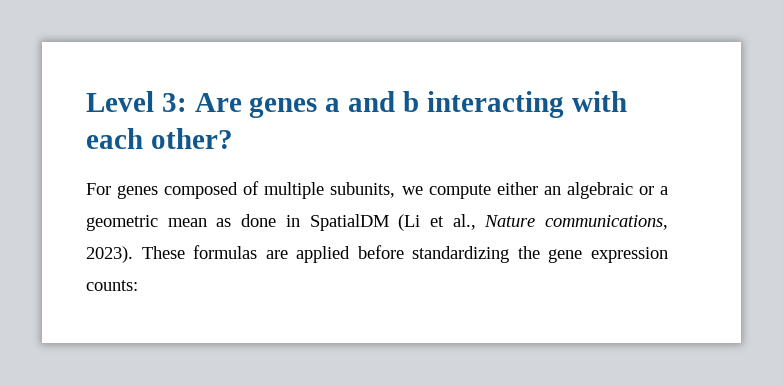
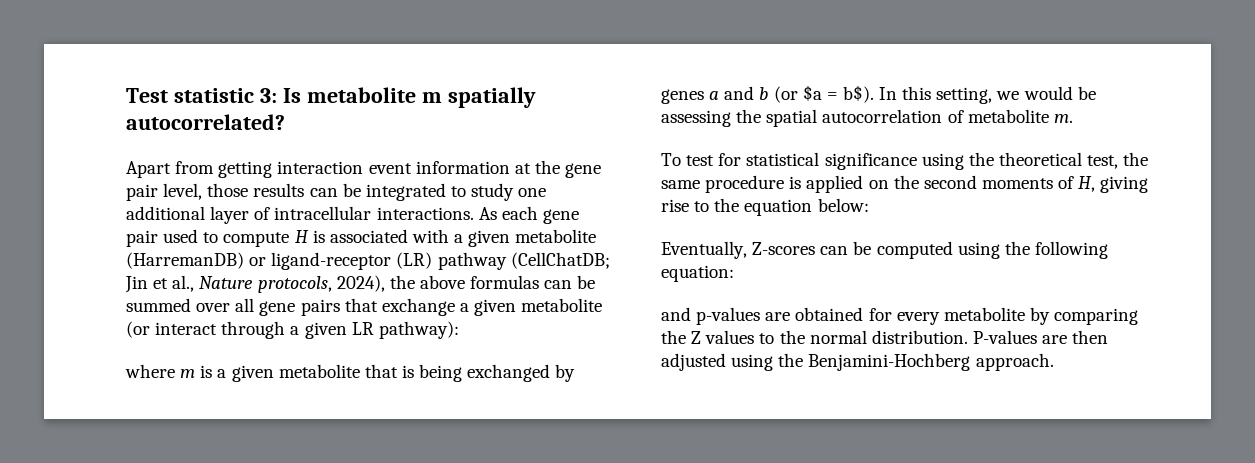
[86,91,627,118] [86,128,233,149] [86,181,668,199] [86,214,668,231] [86,245,668,263] [86,280,138,291] Level 3: Are genes a and b interacting with each other? // For genes composed of multiple subunits, we compute either an algebraic or a geometric mean as done in SpatialDM (Li et al., Nature communications, 2023). These formulas are applied before standardizing the gene expression counts: -> [126,87,536,108] [126,114,285,130] [126,160,602,178] [126,183,547,201] [126,206,579,224] [126,229,597,247] [126,252,610,270] [125,275,596,293] [126,298,603,316] [126,321,459,339] [125,364,576,382] [661,85,1096,104] [661,109,1073,127] [661,152,1149,170] [661,175,1149,193] [661,198,869,216] [661,241,1108,259] [661,265,734,282] [661,307,1139,325] [661,330,1109,344] [661,353,1054,371] Test statistic 3: Is metabolite m spatially autocorrelated? // Apart from getting interaction event information at the gene pair level, those results can be integrated to study one additional layer of intracellular interactions. As each gene pair used to compute H is associated with a given metabolite (HarremanDB) or ligand-receptor (LR) pathway (CellChatDB; Jin et al., Nature protocols, 2024), the above formulas can be summed over all gene pairs that exchange a given metabolite (or interact through a given LR pathway): // where m is a given metabolite that is being exchanged by genes a and b (or $a = b$). In this setting, we would be assessing the spatial autocorrelation of metabolite m. // To test for statistical significance using the theoretical test, the same procedure is applied on the second moments of H, giving rise to the equation below: // Eventually, Z-scores can be computed using the following equation: // and p-values are obtained for every metabolite by comparing the Z values to the normal distribution. P-values are then adjusted using the Benjamini-Hochberg approach.

